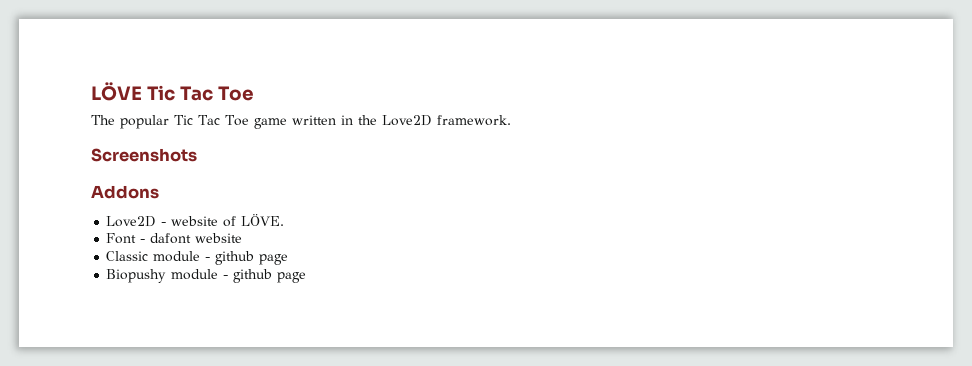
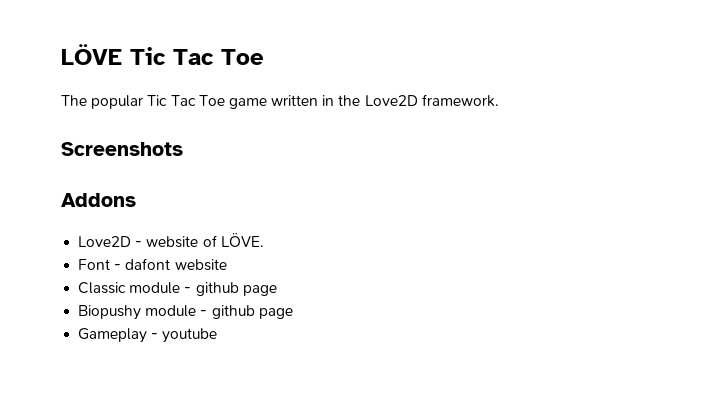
(307, 277) none -> [78,328,218,343] // Gameplay - youtube

